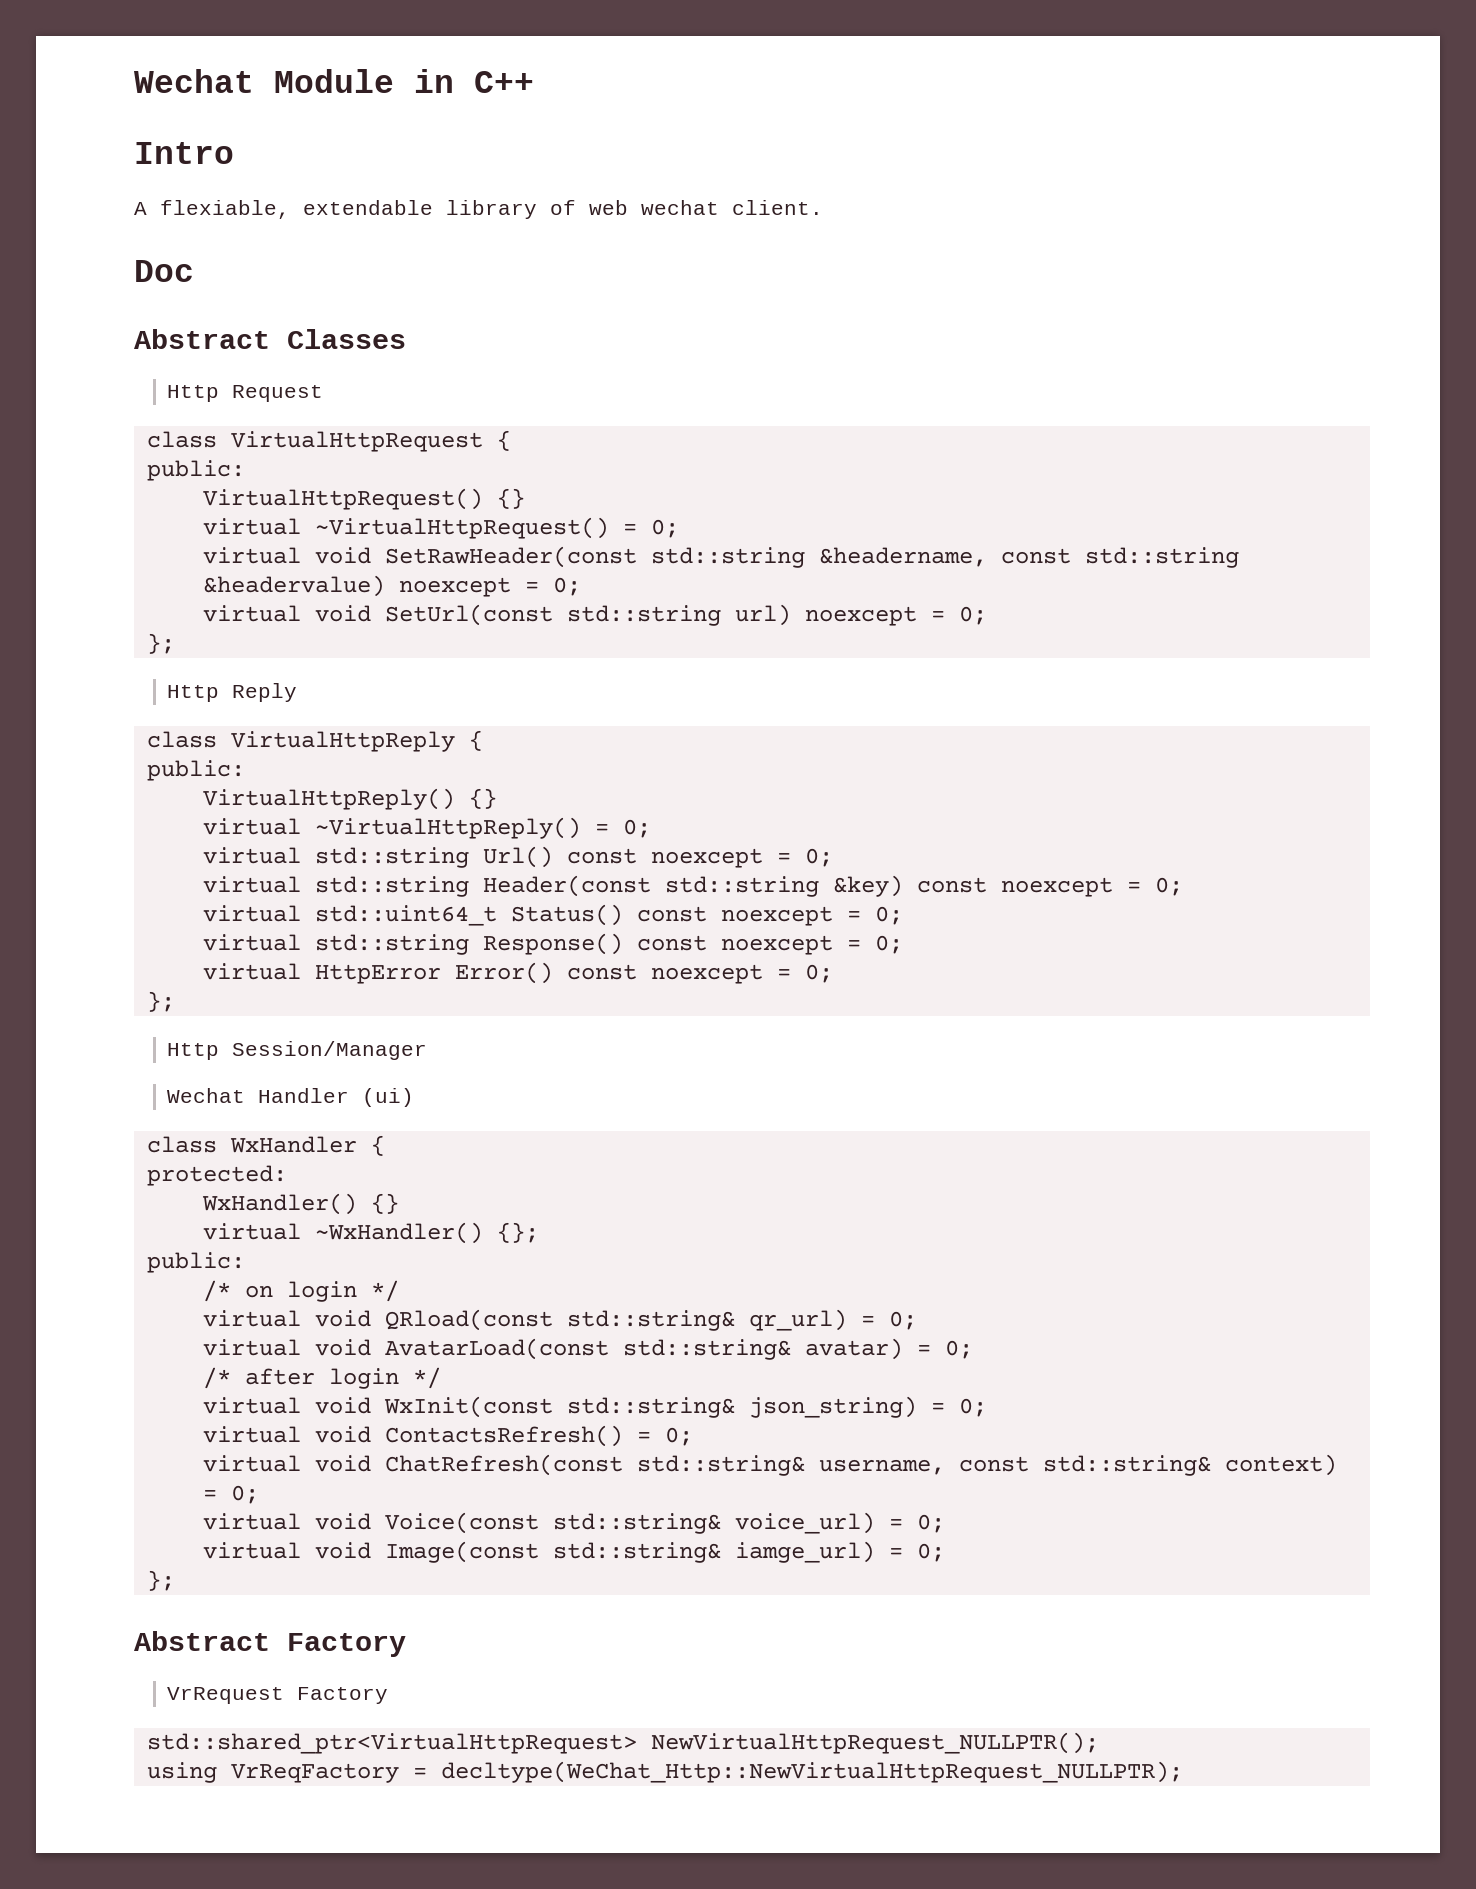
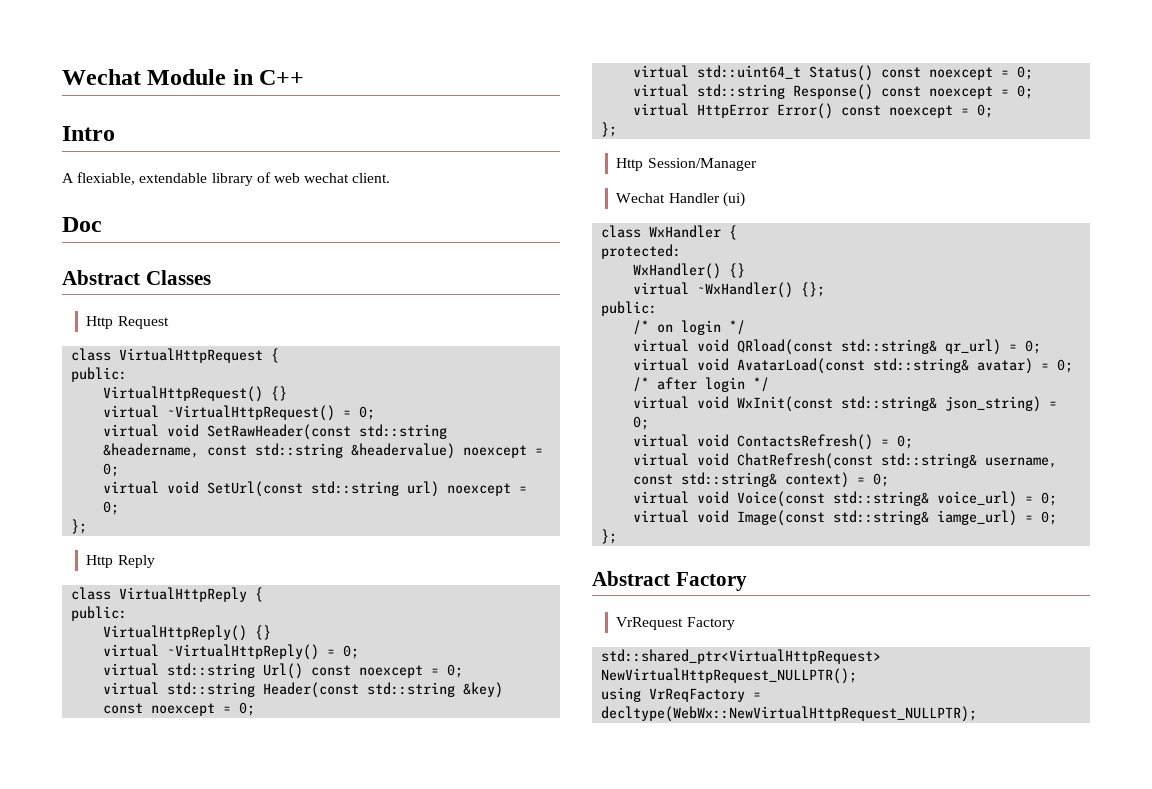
[440,1761,1183,1783] decltype(WeChat_Http::NewVirtualHttpRequest_NULLPTR); -> [601,706,978,722] decltype(WebWx::NewVirtualHttpRequest_NULLPTR);

